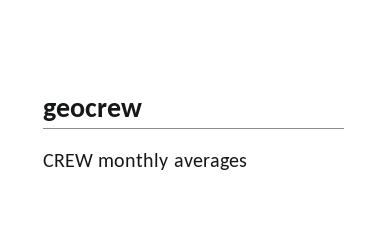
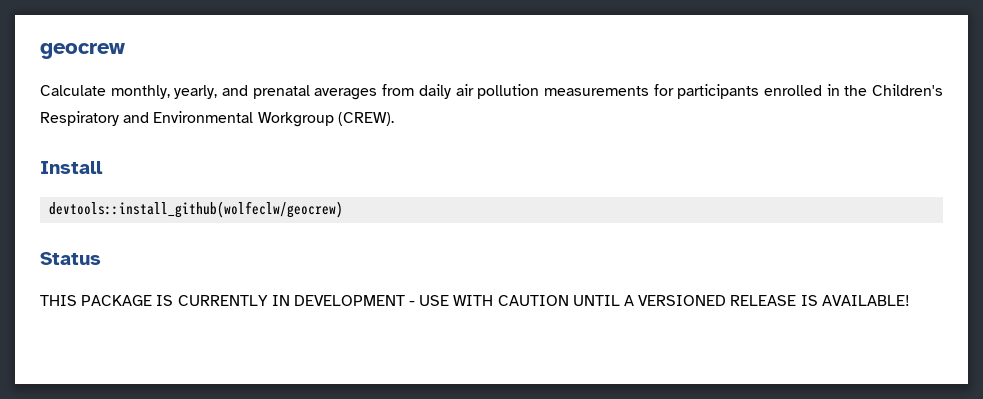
[43,153,247,170] CREW monthly averages -> [40,84,943,100] [40,111,394,127] [40,161,103,174] [49,201,344,218] [40,252,101,265] [40,295,910,306] Calculate monthly, yearly, and prenatal averages from daily air pollution measurements for participants enrolled in the Children's Respiratory and Environmental Workgroup (CREW). // Install // devtools::install_github(wolfeclw/geocrew) // Status // THIS PACKAGE IS CURRENTLY IN DEVELOPMENT - USE WITH CAUTION UNTIL A VERSIONED RELEASE IS AVAILABLE!

